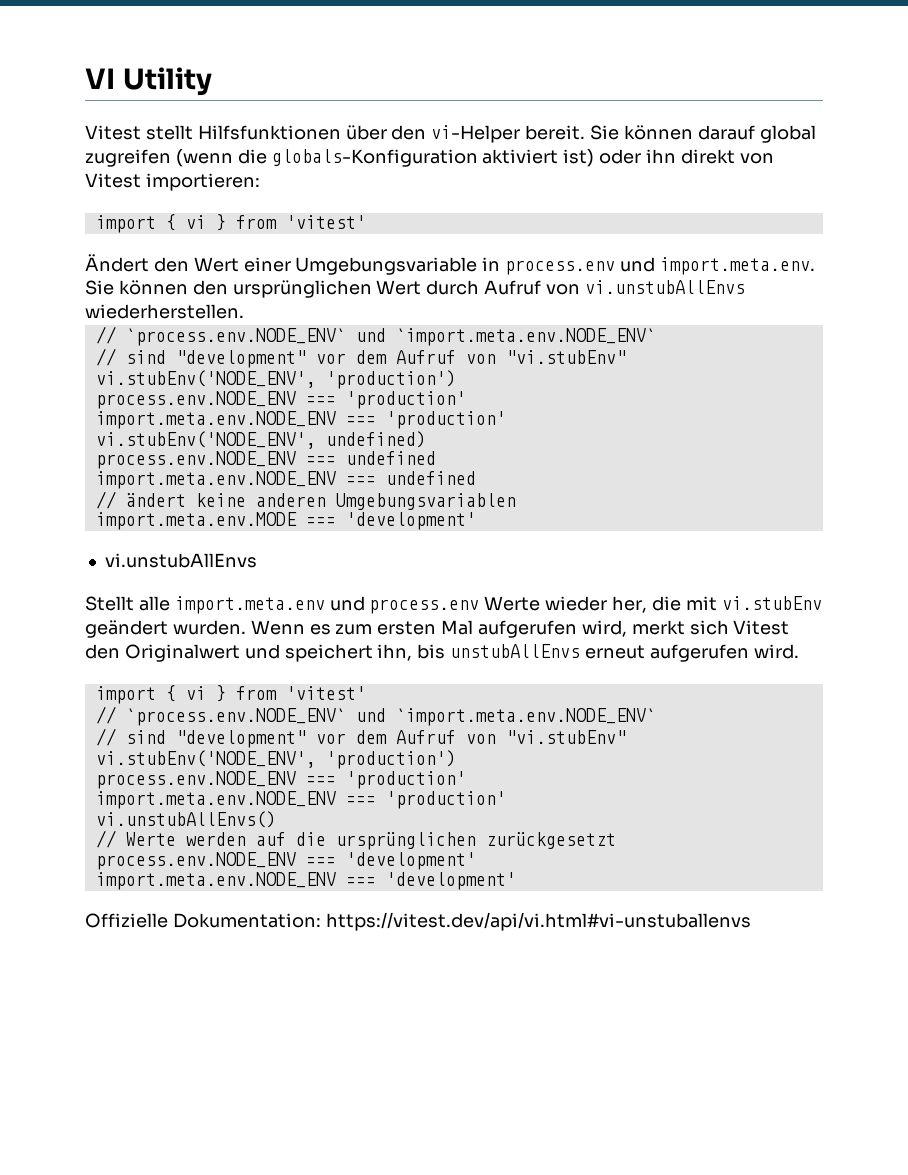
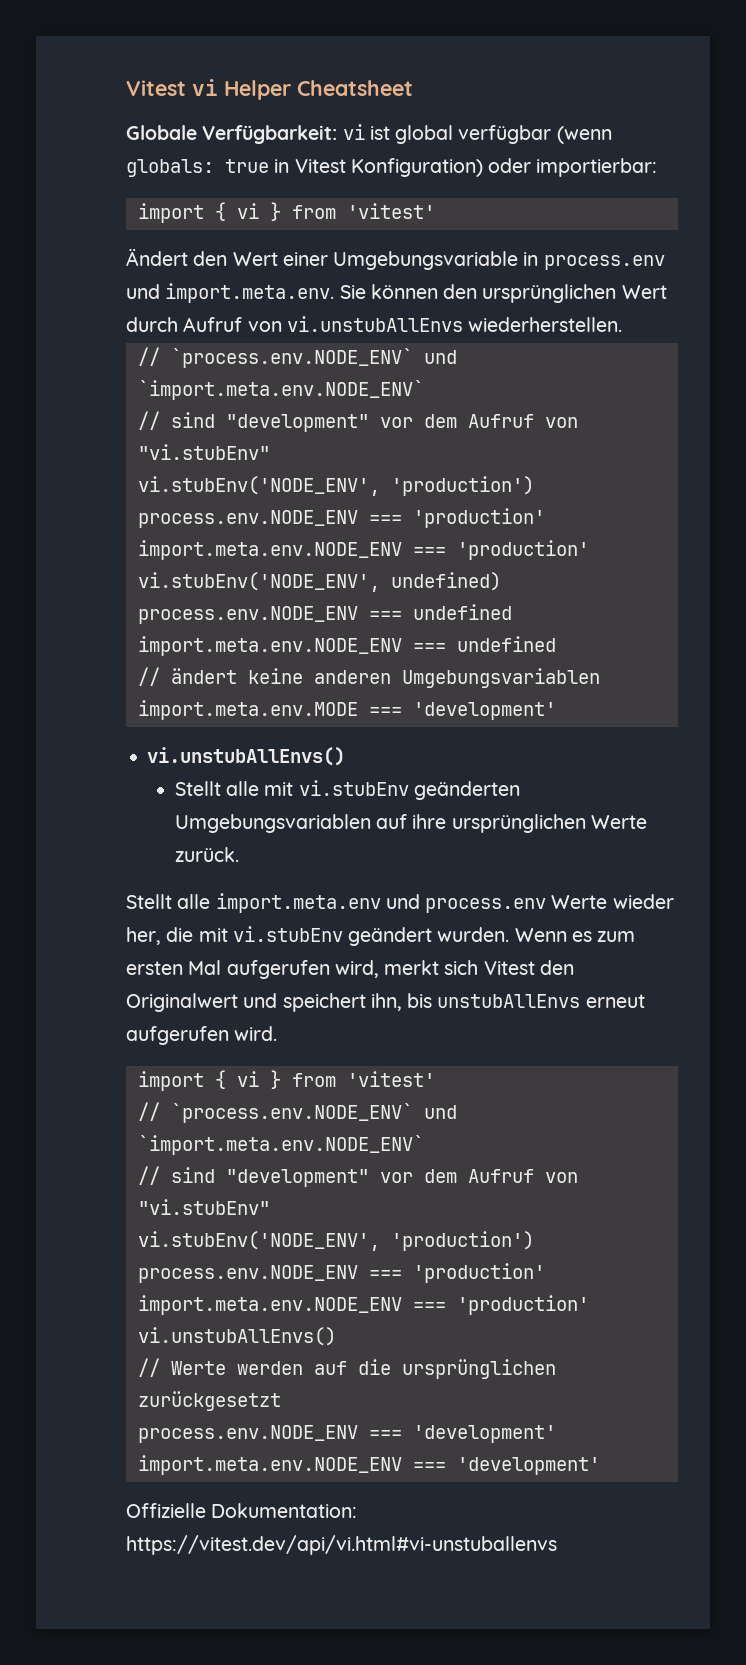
[85,67,212,96] [85,125,816,143] [85,149,774,167] [85,173,260,191] VI Utility // Vitest stellt Hilfsfunktionen über den vi-Helper bereit. Sie können darauf global zugreifen (wenn die globals-Konfiguration aktiviert ist) oder ihn direkt von Vitest importieren: -> [126,79,413,100] [126,124,612,144] [126,158,658,177] Vitest vi Helper Cheatsheet // Globale Verfügbarkeit: vi ist global verfügbar (wenn globals: true in Vitest Konfiguration) oder importierbar:
[104,553,257,568] vi.unstubAllEnvs -> [147,747,346,766] [174,780,520,800] [174,814,647,833] [174,847,239,862] vi.unstubAllEnvs() // Stellt alle mit vi.stubEnv geänderten Umgebungsvariablen auf ihre ursprünglichen Werte zurück.

